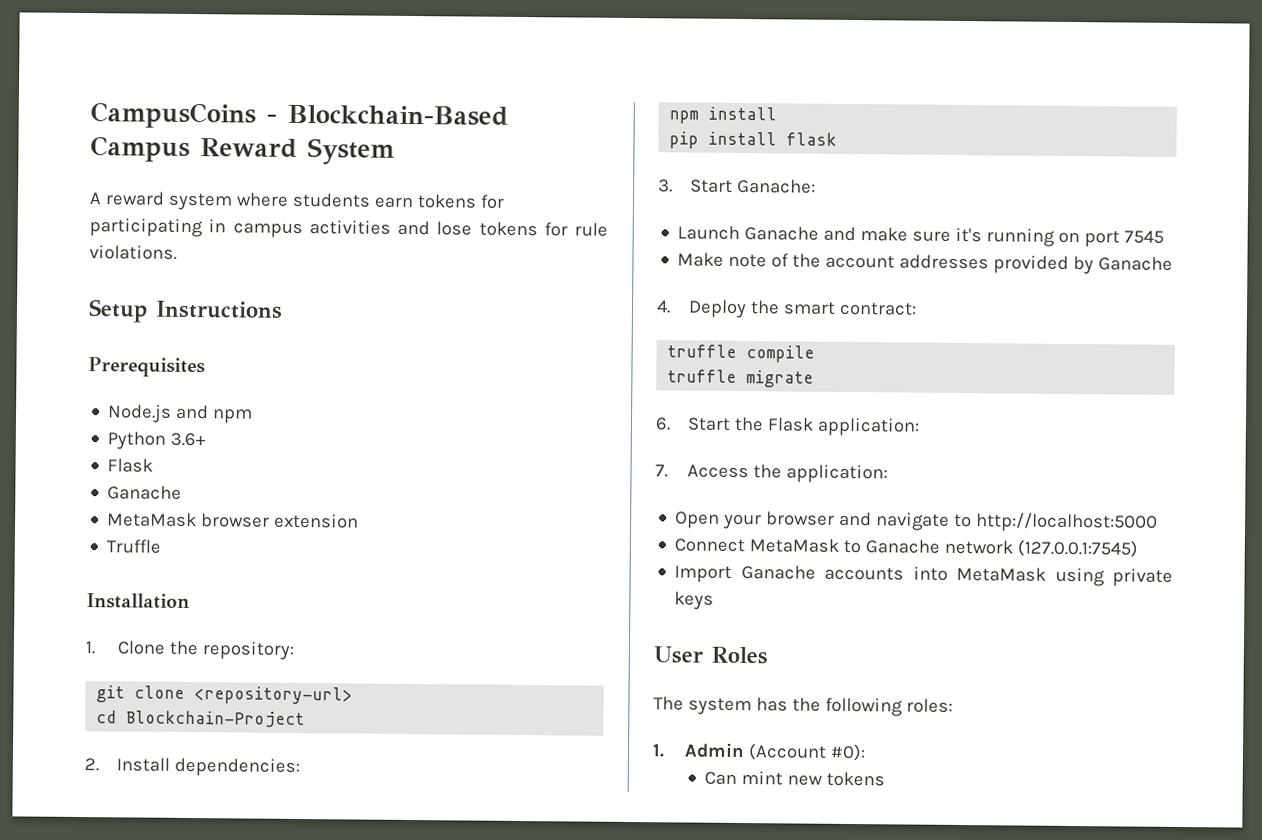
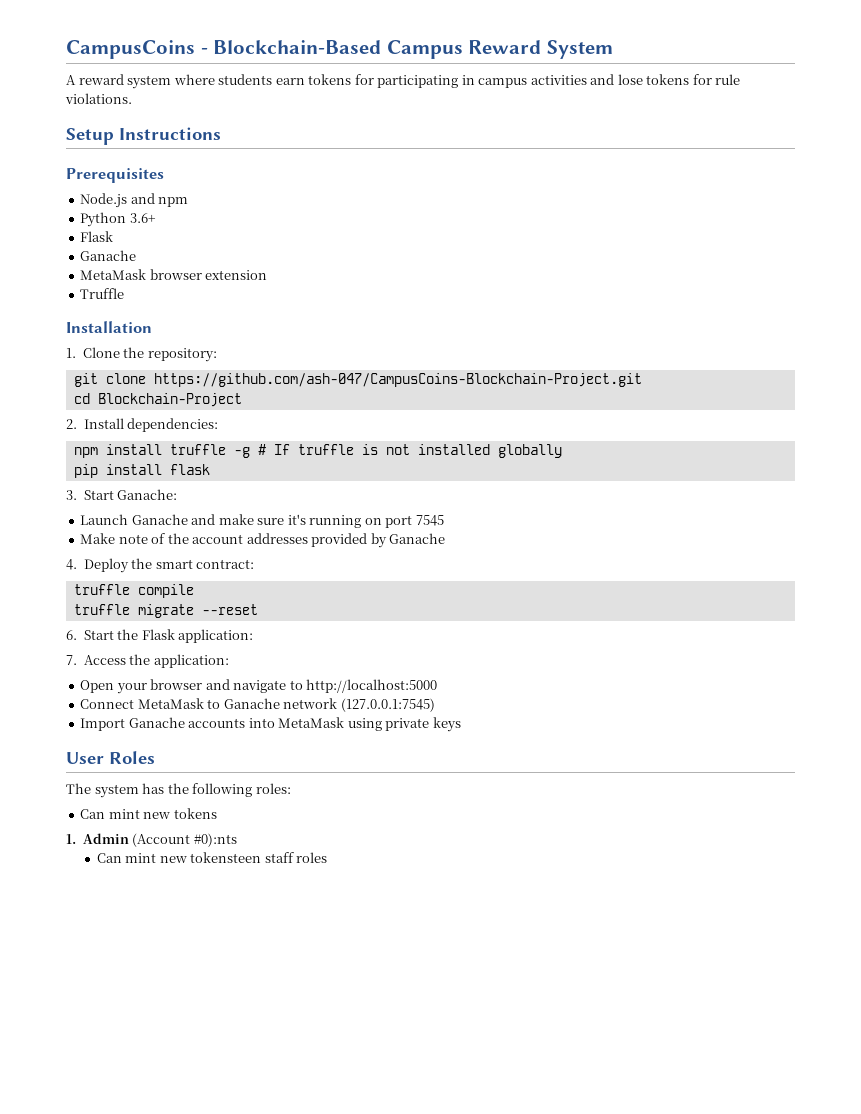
[194,686,354,705] <repository-url> -> [153,373,642,387] https://github.com/ash-047/CampusCoins-Blockchain-Project.git
(778, 113) none -> [169,444,562,458] truffle -g # If truffle is not installed globally
(815, 379) none -> [201,604,258,615] --reset
(953, 705) none -> [80,808,217,819] // Can mint new tokens
[830,743,867,762] [704,771,886,787] #0): // Can mint new tokens -> [193,833,237,847] [96,852,328,863] #0):nts // Can mint new tokensteen staff roles

